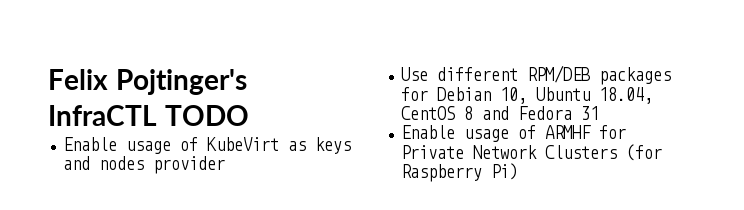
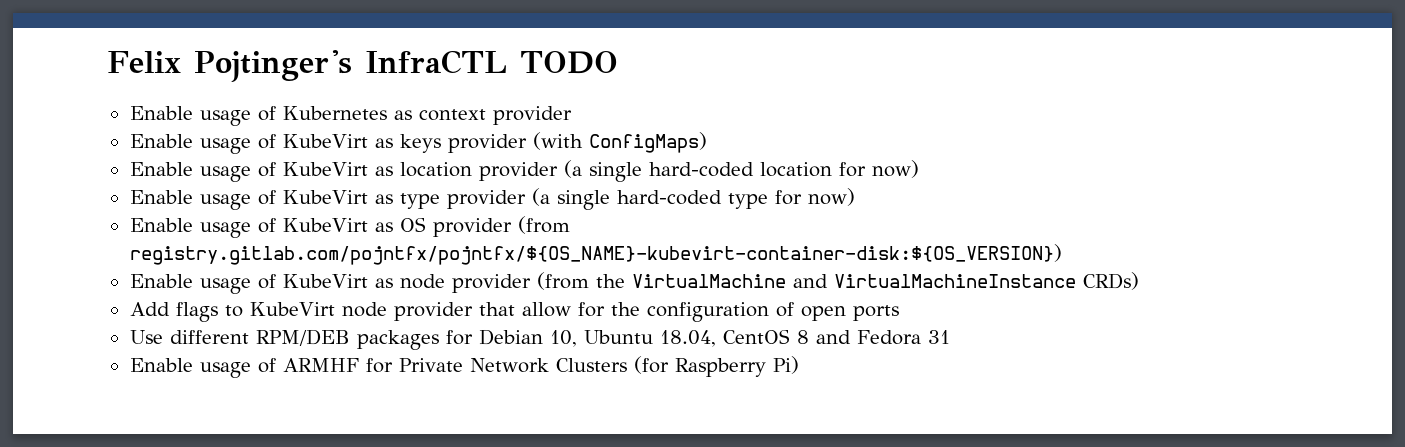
(249, 115) none -> [129,106,572,126] // Enable usage of Kubernetes as context provider
[63,156,226,174] and nodes provider -> [447,132,707,153] [129,160,919,182] [129,188,855,210] [129,216,570,238] [129,244,1062,265] [129,272,1139,294] [129,302,899,322] provider (with ConfigMaps) // Enable usage of KubeVirt as location provider (a single hard-coded location for now) // Enable usage of KubeVirt as type provider (a single hard-coded type for now) // Enable usage of KubeVirt as OS provider (from registry.gitlab.com/pojntfx/pojntfx/${OS_NAME}-kubevirt-container-disk:${OS_VERSION}) // Enable usage of KubeVirt as node provider (from the VirtualMachine and VirtualMachineInstance CRDs) // Add flags to KubeVirt node provider that allow for the configuration of open ports

